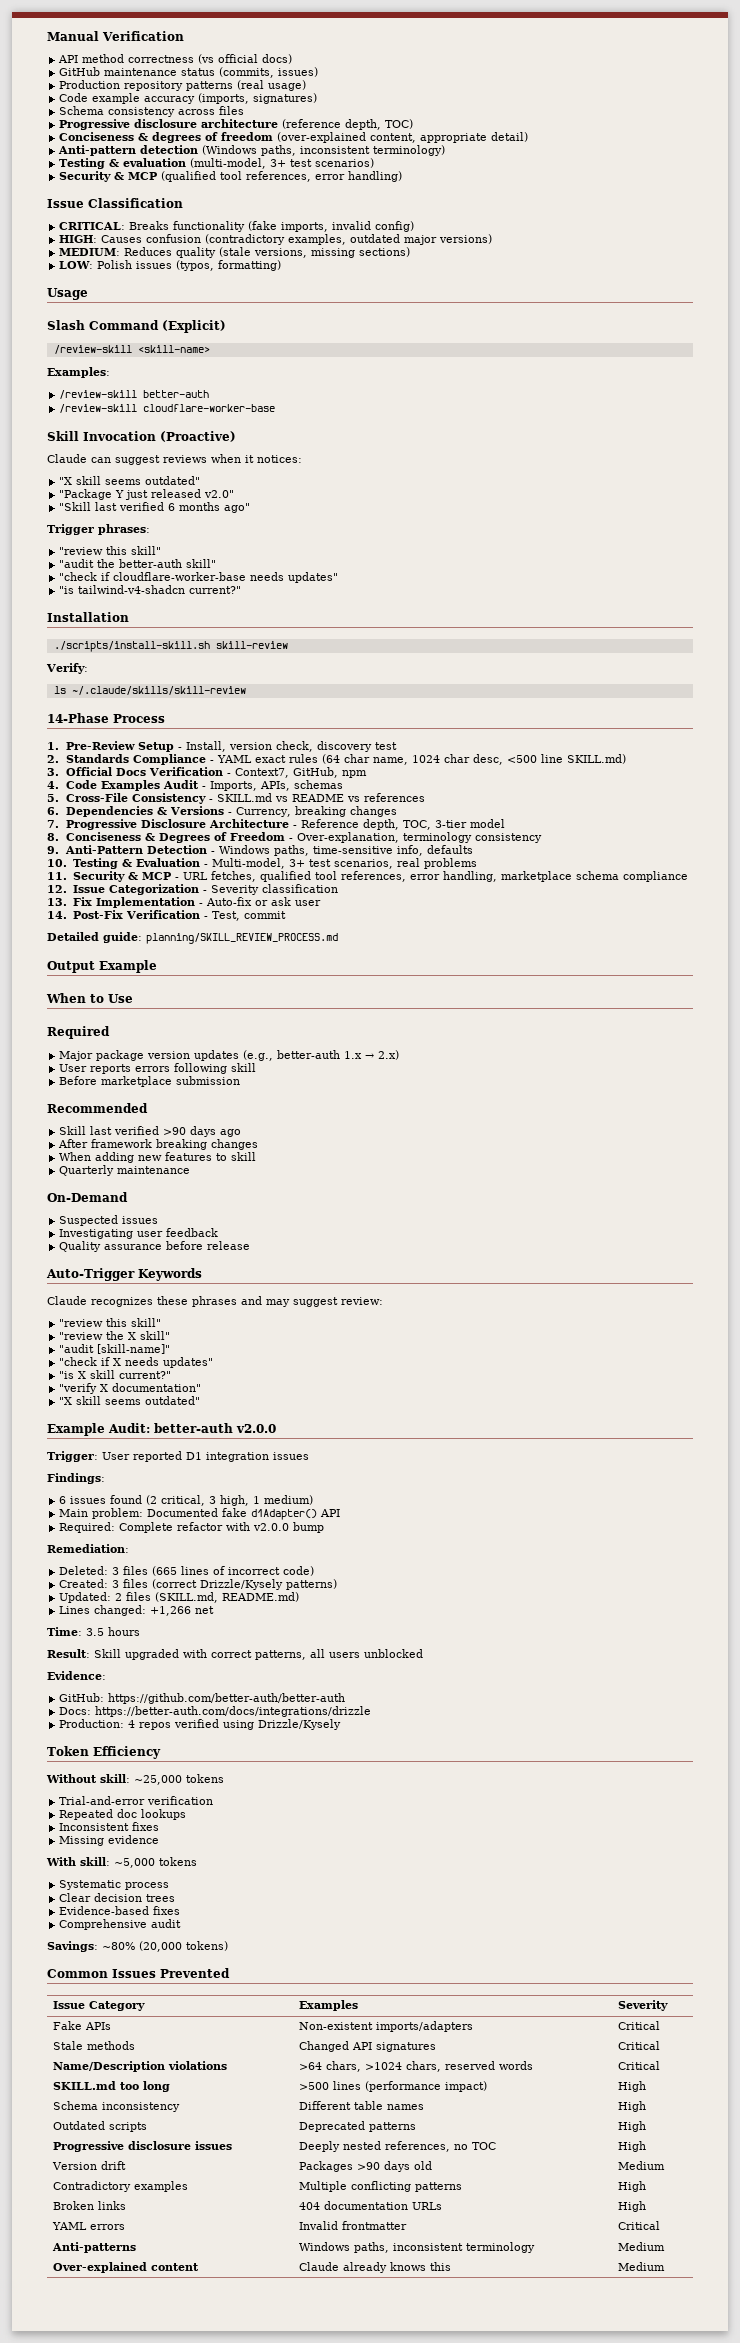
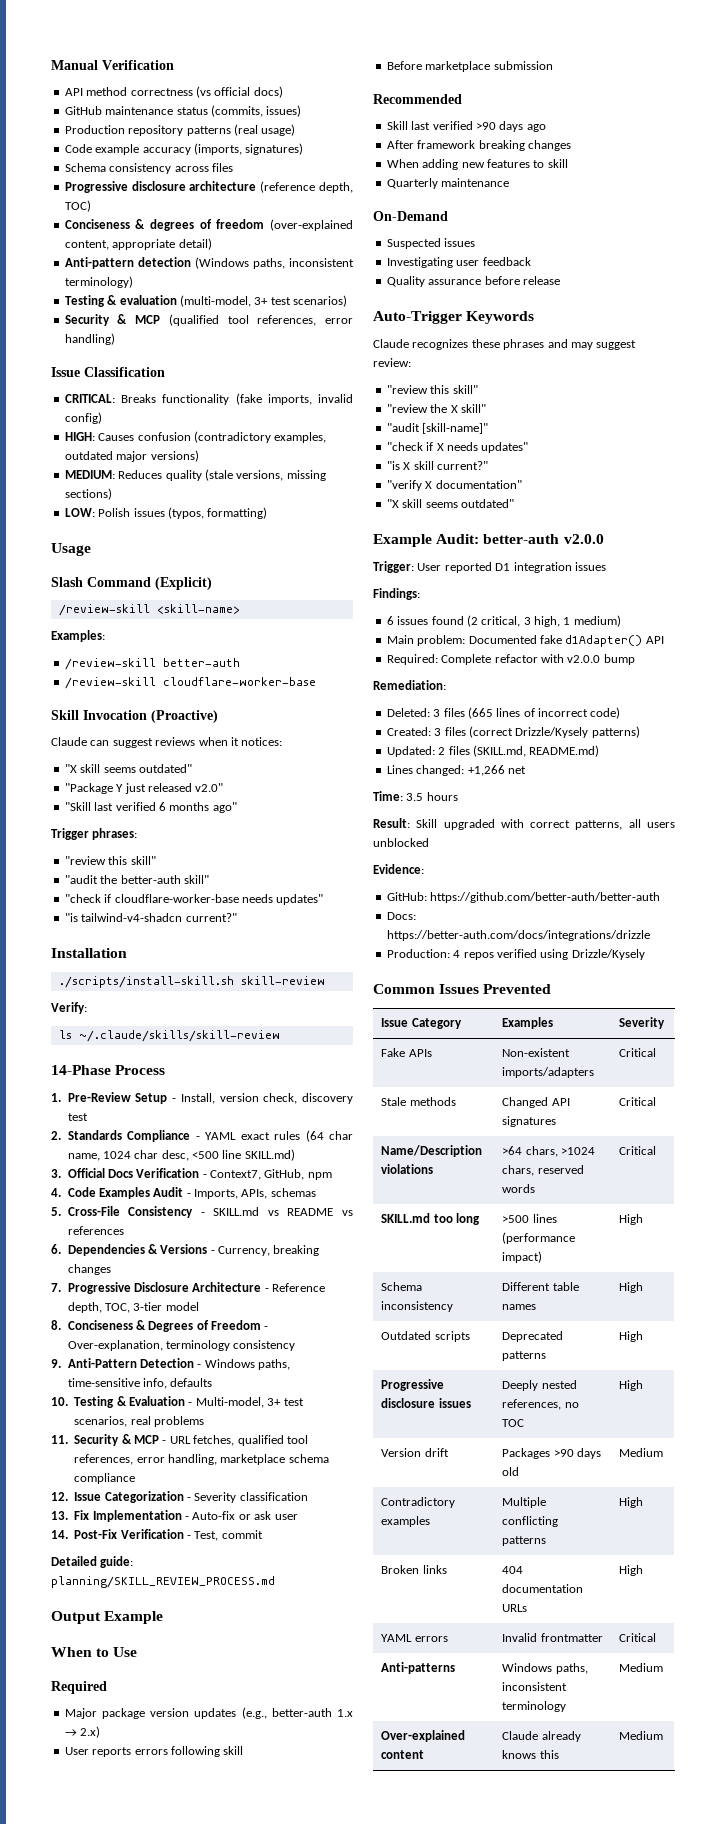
[47,1746,161,1759] [46,1774,224,1785] [59,1796,214,1805] [59,1809,187,1820] [59,1822,160,1831] [59,1835,160,1846] [46,1857,197,1868] [59,1880,170,1890] [59,1893,176,1902] [59,1906,181,1915] [59,1919,182,1930] [47,1941,228,1952] // Token Efficiency // Without skill: ~25,000 tokens // Trial-and-error verification // Repeated doc lookups // Inconsistent fixes // Missing evidence // With skill: ~5,000 tokens // Systematic process // Clear decision trees // Evidence-based fixes // Comprehensive audit // Savings: ~80% (20,000 tokens) -> (645, 954) none

